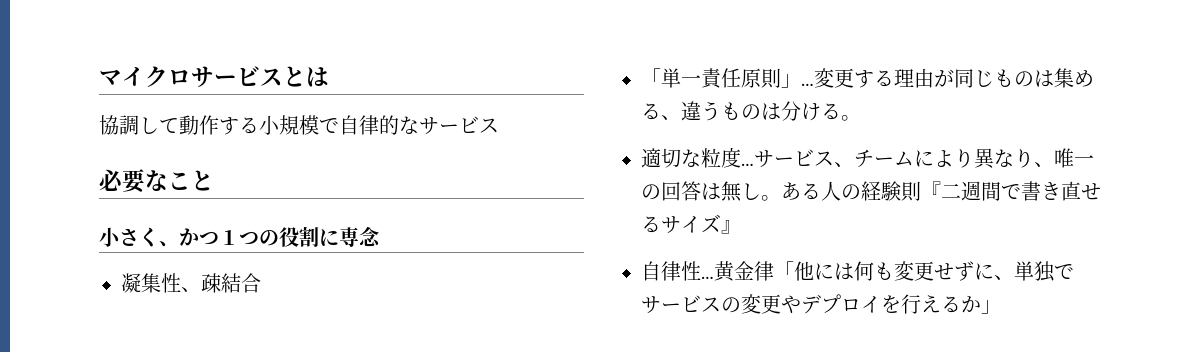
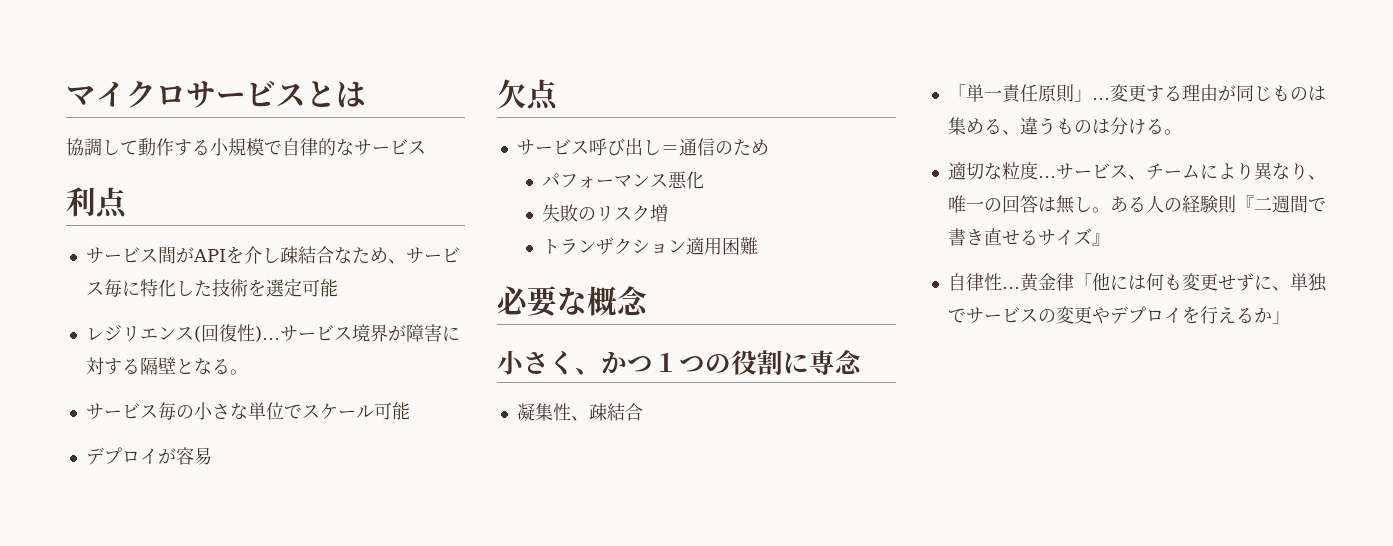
(499, 125) none -> [66,187,128,219] [85,246,460,264] [85,278,338,298] [85,324,460,342] [85,357,248,375] [85,402,410,421] [85,447,212,465] [497,79,559,111] [516,138,769,156] [541,171,704,189] [541,204,668,222] [541,237,758,255] // 利点 // サービス間がAPIを介し疎結合なため、サービス毎に特化した技術を選定可能 // レジリエンス(回復性)…サービス境界が障害に対する隔壁となる。 // サービス毎の小さな単位でスケール可能 // デプロイが容易 // 欠点 // サービス呼び出し＝通信のため // パフォーマンス悪化 // 失敗のリスク増 // トランザクション適用困難
[168,170,214,191] こと -> [587,286,649,316] 概念

